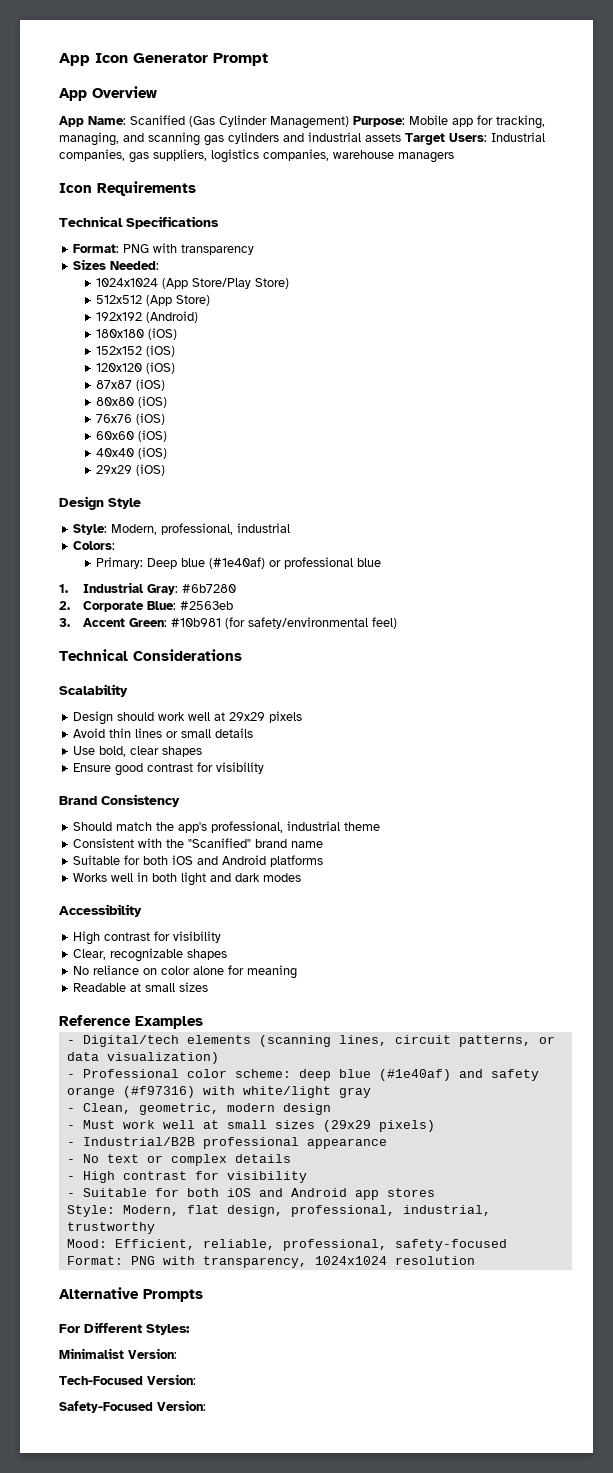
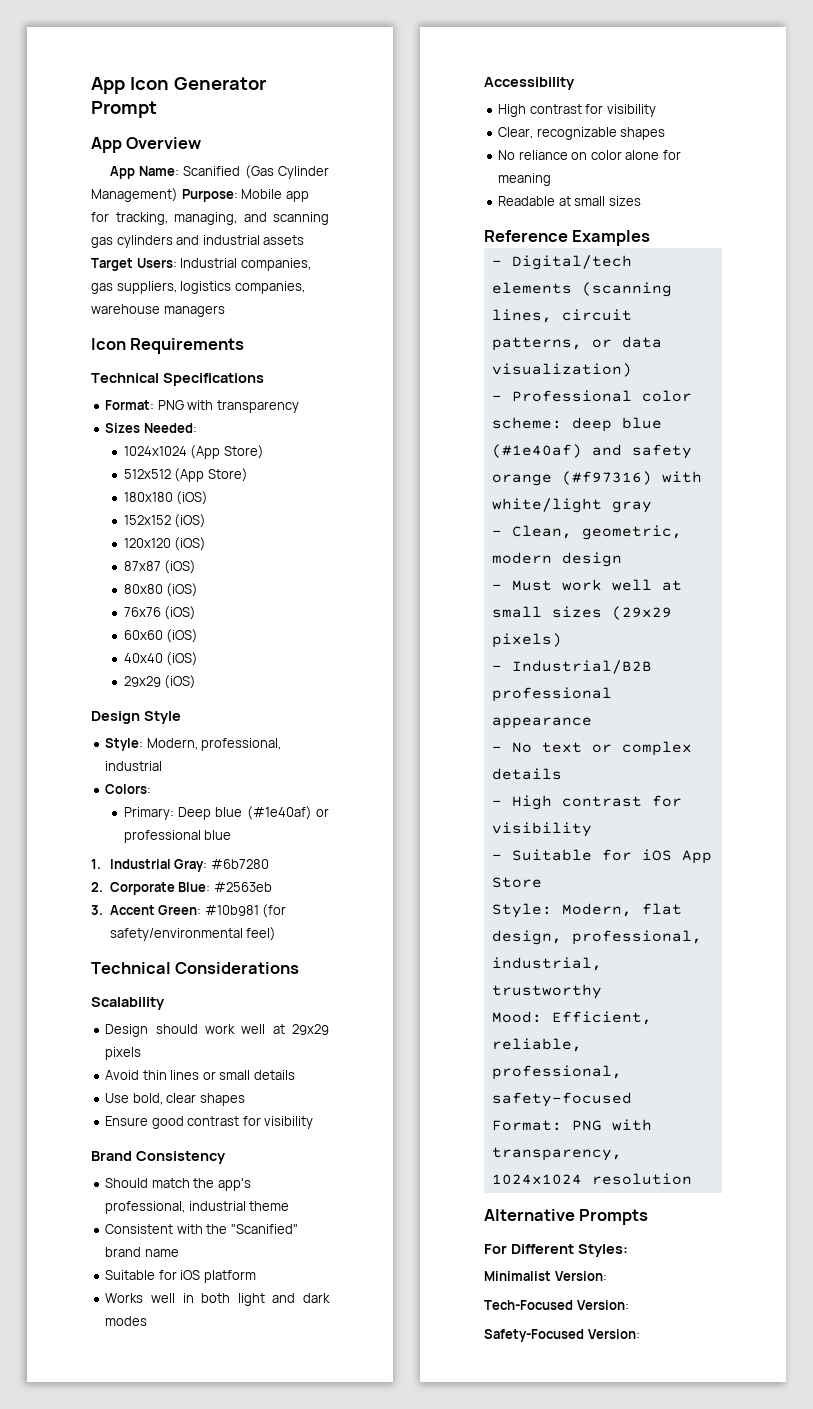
[192,278,252,289] Store/Play -> (221, 452) none
[96,311,199,323] // 192x192 (Android) -> (248, 475) none
[142,855,323,867] both iOS and Android platforms -> [180,1270,256,1283] iOS platform
[186,1188,435,1200] both iOS and Android app stores -> [641,849,712,864] [491,877,542,888] iOS App Store

